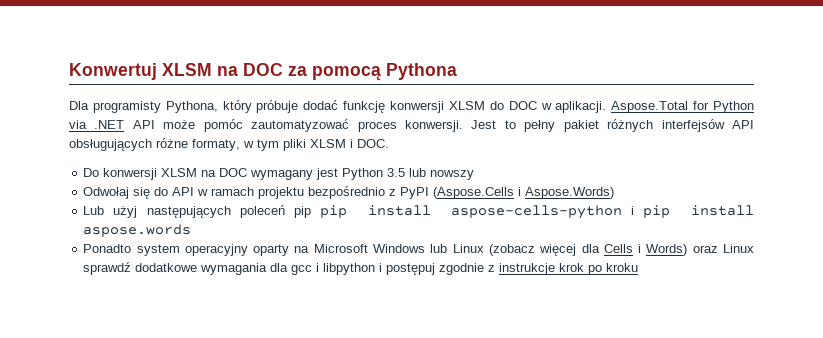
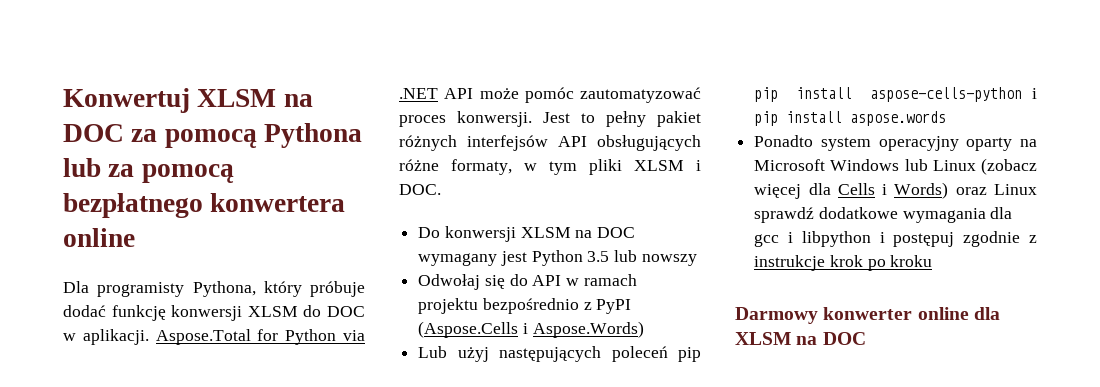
(457, 71) none -> [63,158,234,183] [63,193,346,218] [63,228,135,247] lub za pomocą bezpłatnego konwertera online
(639, 267) none -> [735,307,1000,324] [735,332,866,345] // Darmowy konwerter online dla XLSM na DOC

